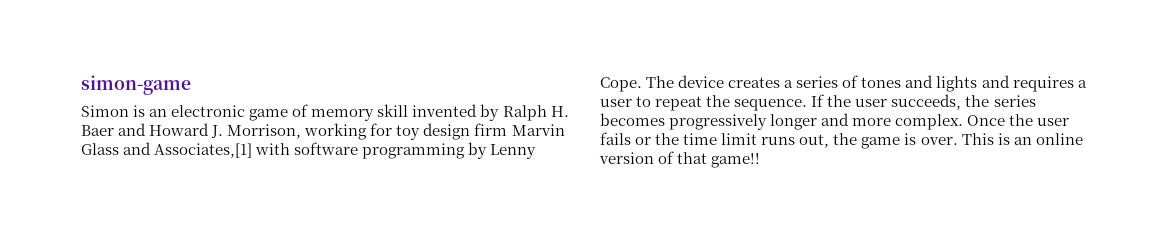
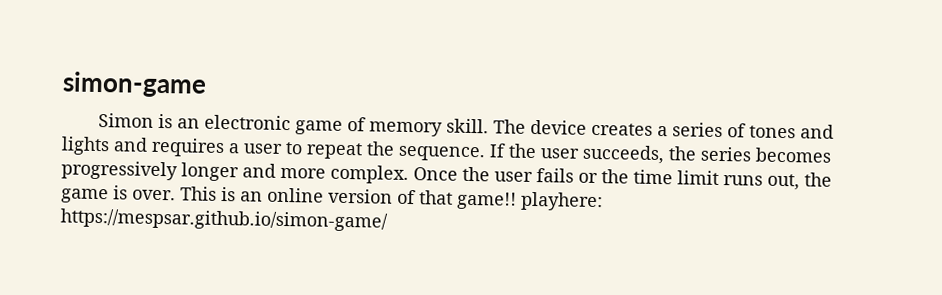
[377,104,569,121] [81,123,565,140] [81,142,537,159] [600,77,642,92] skill invented by Ralph H. Baer and Howard J. Morrison, working for toy design firm Marvin Glass and Associates,[1] with software programming by Lenny Cope. -> [445,118,489,134] skill.
(761, 160) none -> [521,191,603,212] [60,208,388,232] playhere: https://mespsar.github.io/simon-game/

